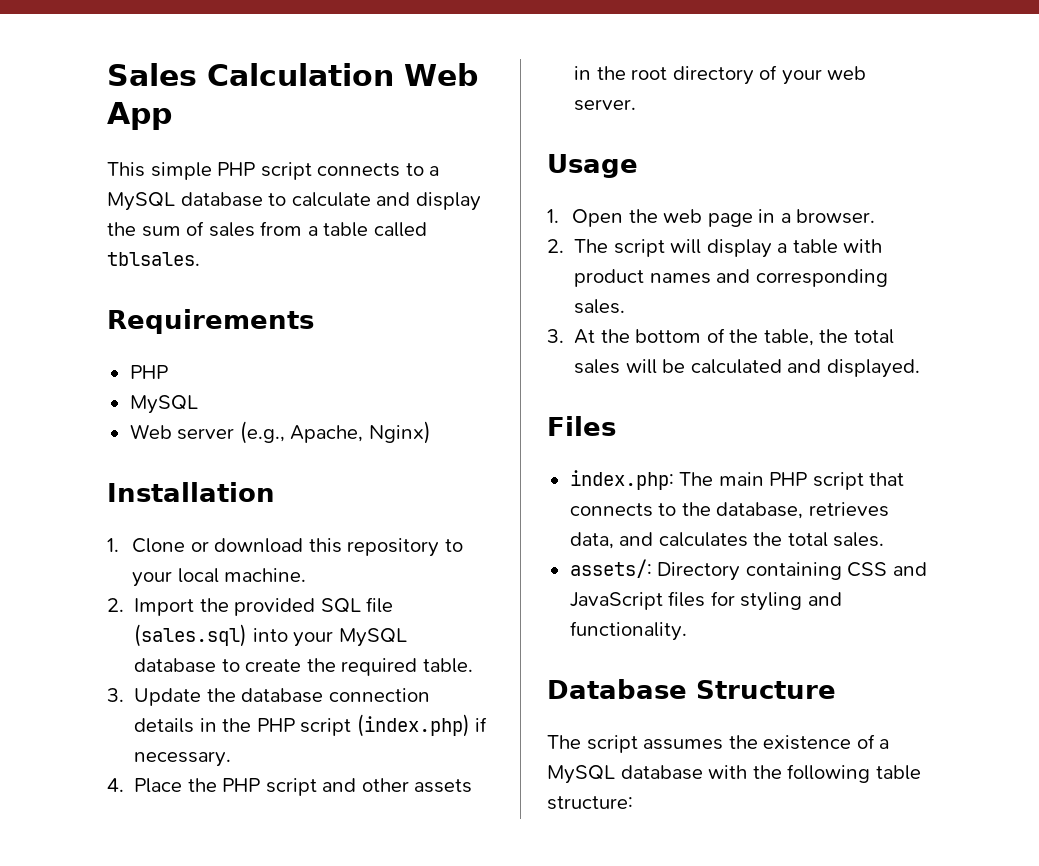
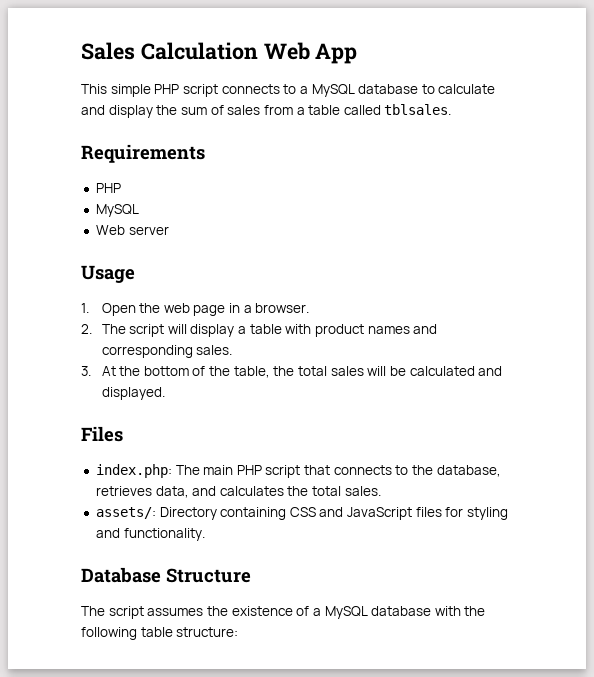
[239,421,431,444] [107,482,275,502] [107,538,463,557] [132,568,307,587] [107,597,394,616] [134,624,407,647] [134,658,473,676] [107,688,430,706] [134,714,488,737] [134,751,232,767] [107,778,473,796] [574,65,867,85] [574,99,637,111] (e.g., Apache, Nginx) // Installation // 1. Clone or download this repository to your local machine. // 2. Import the provided SQL file (sales.sql) into your MySQL database to create the required table. // 3. Update the database connection details in the PHP script (index.php) if necessary. // 4. Place the PHP script and other assets in the root directory of your web server. -> (169, 230) none

